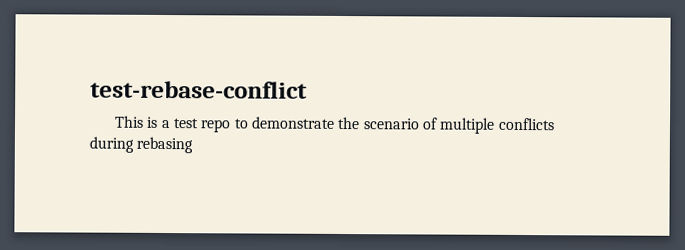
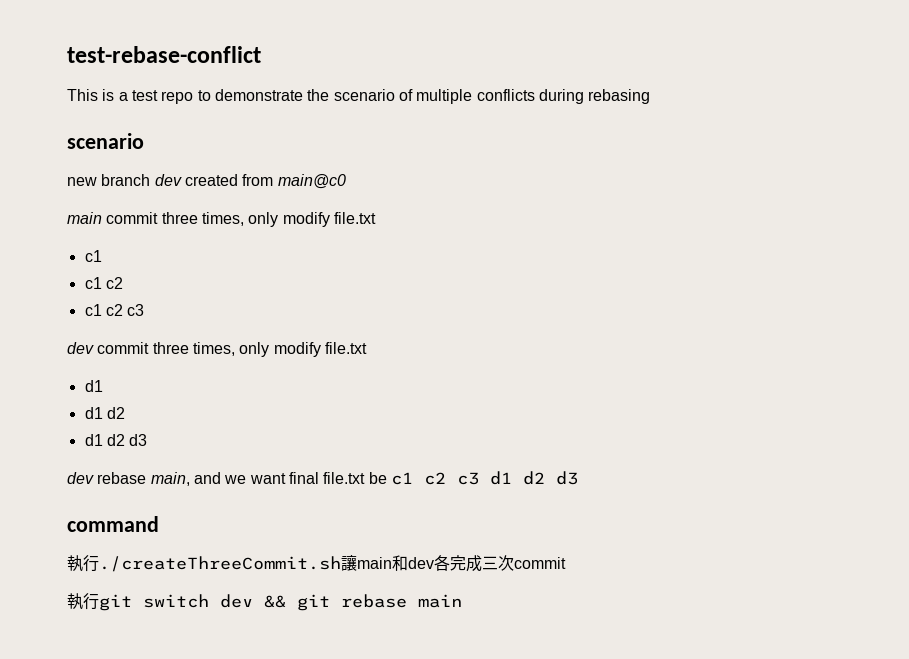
(194, 145) none -> [67,133,144,149] [67,174,346,189] [67,212,376,227] [84,250,102,262] [84,277,123,289] [84,304,145,316] [67,342,367,357] [84,380,103,392] [84,407,125,419] [84,434,148,446] [67,471,578,486] [67,516,159,532] [67,555,566,572] [67,593,462,611] // scenario // new branch dev created from main@c0 // main commit three times, only modify file.txt // c1 // c1 c2 // c1 c2 c3 // dev commit three times, only modify file.txt // d1 // d1 d2 // d1 d2 d3 // dev rebase main, and we want final file.txt be c1 c2 c3 d1 d2 d3 // command // 執行./createThreeCommit.sh讓main和dev各完成三次commit // 執行git switch dev && git rebase main

